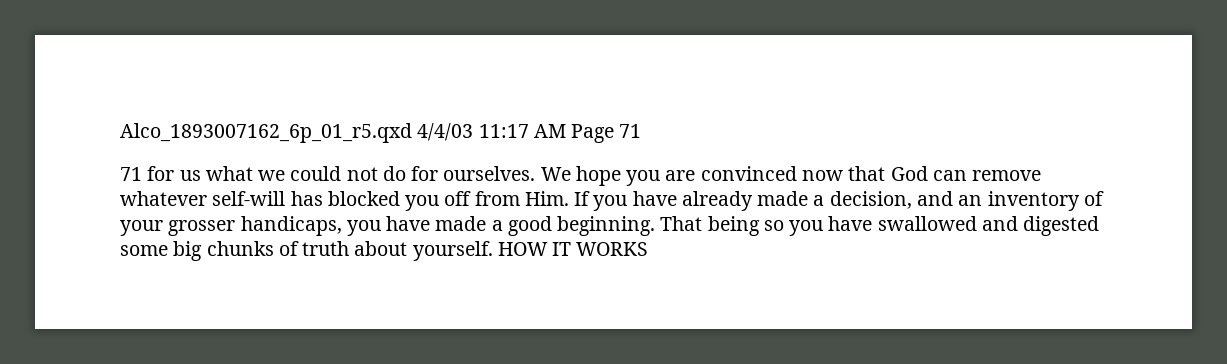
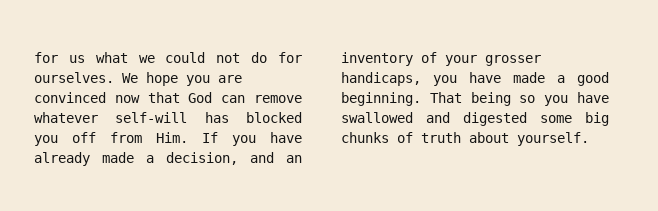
[120,123,642,143] [120,167,142,181] Alco_1893007162_6p_01_r5.qxd 4/4/03 11:17 AM Page 71 // 71 -> (34, 57) none
[497,242,649,256] HOW IT WORKS -> (589, 139) none

